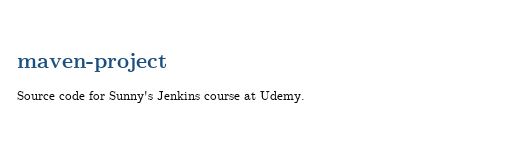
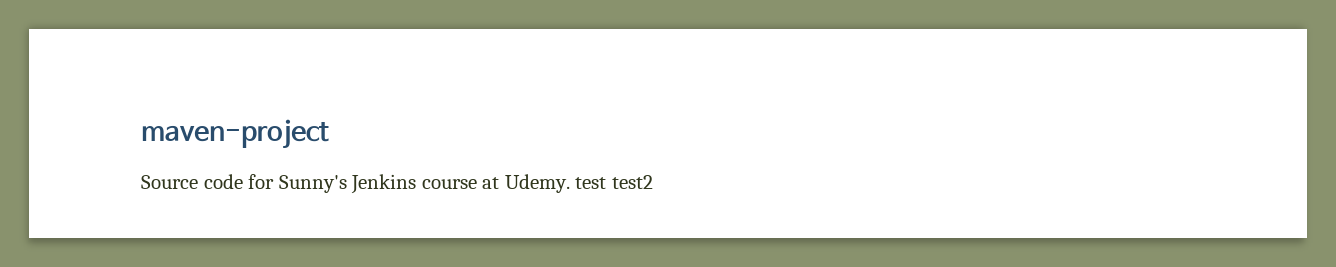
(305, 97) none -> [575,175,653,189] test test2

